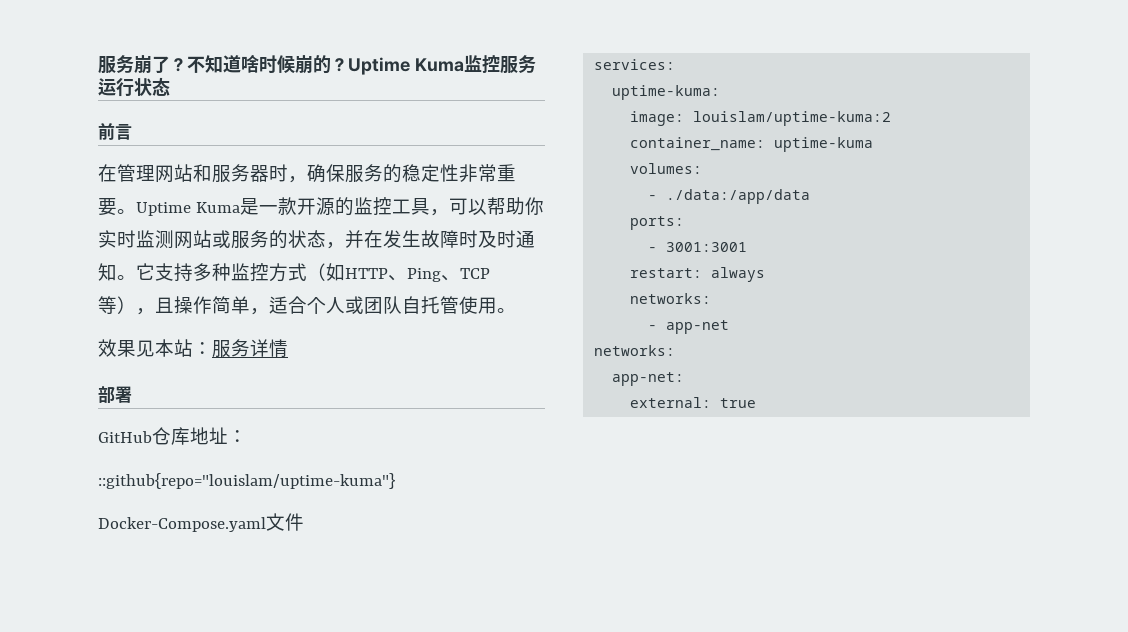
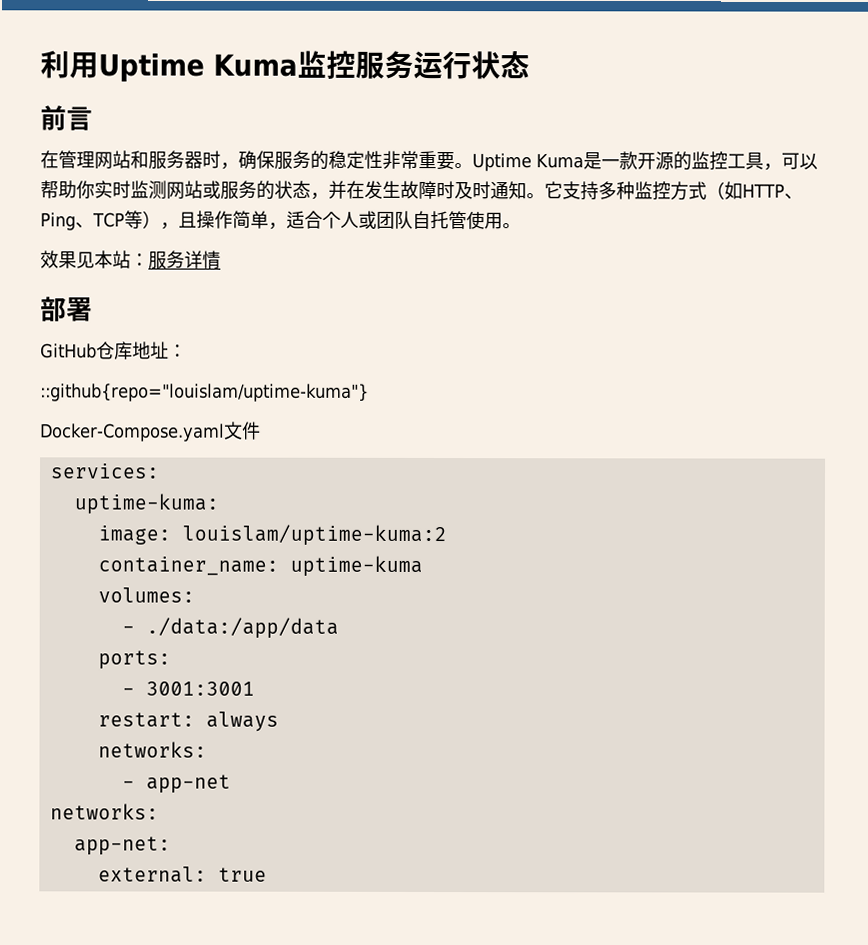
[98,54,348,74] 服务崩了？不知道啥时候崩的？ -> [40,50,99,79] 利用

